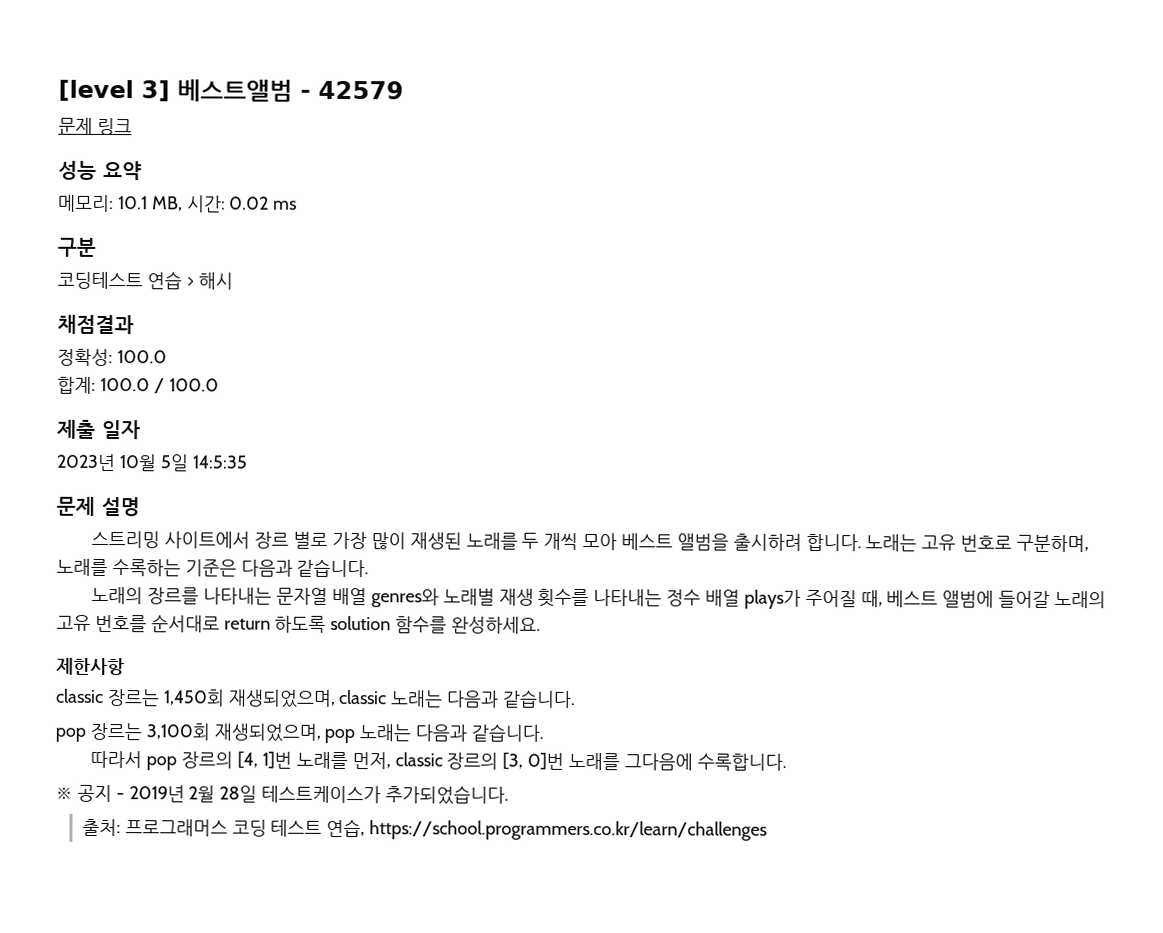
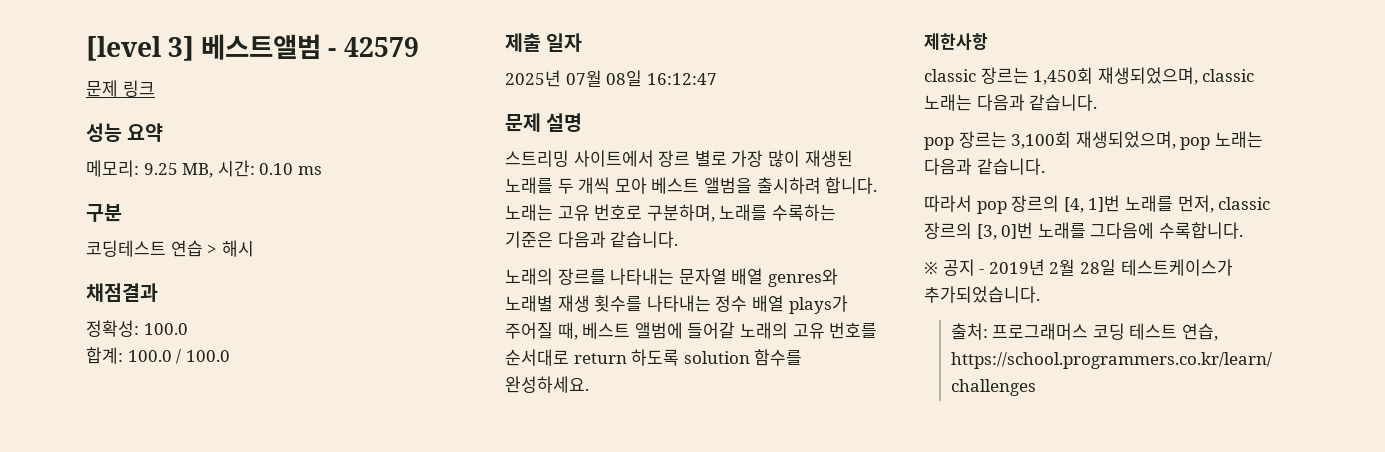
[117,196,148,210] 10.1 -> [143,163,178,175] 9.25
[229,196,270,210] 0.02 -> [259,163,294,175] 0.10
[56,453,248,472] 2023년 10월 5일 14:5:35 -> [505,70,717,87] 2025년 07월 08일 16:12:47

